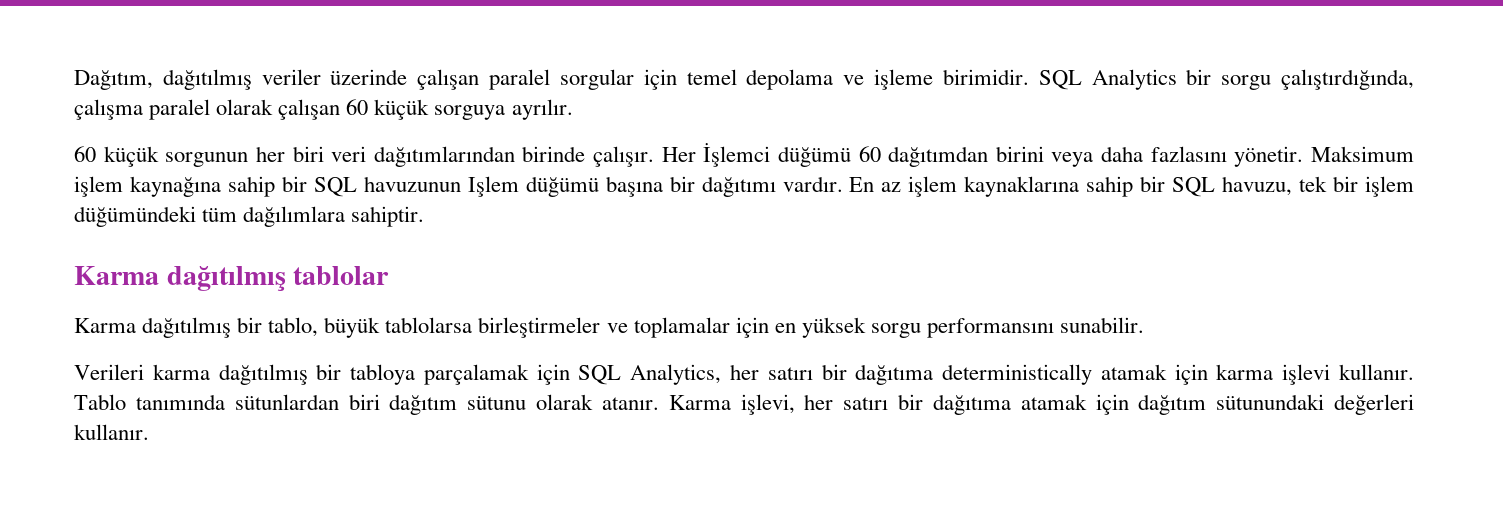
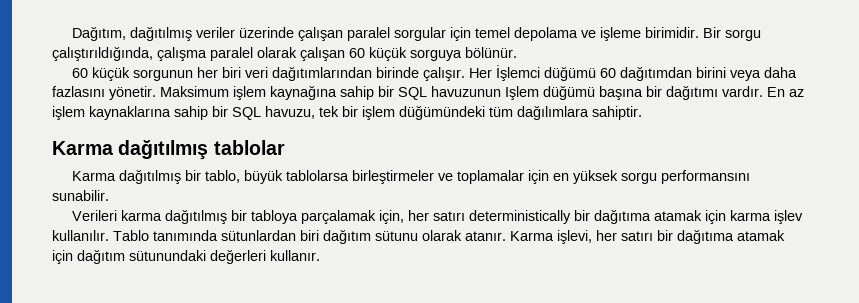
[1038,69,1415,90] SQL Analytics bir sorgu çalıştırdığında, -> [702,27,761,41] [52,46,153,61] Bir sorgu çalıştırıldığında,
[511,99,573,120] ayrılır. -> [465,47,517,58] bölünür.
[536,364,1093,385] için SQL Analytics, her satırı bir dağıtıma deterministically -> [378,209,651,224] için, her satırı deterministically bir dağıtıma
[1282,364,1415,385] işlevi kullanır. -> [773,210,803,224] [52,230,109,241] işlev kullanılır.

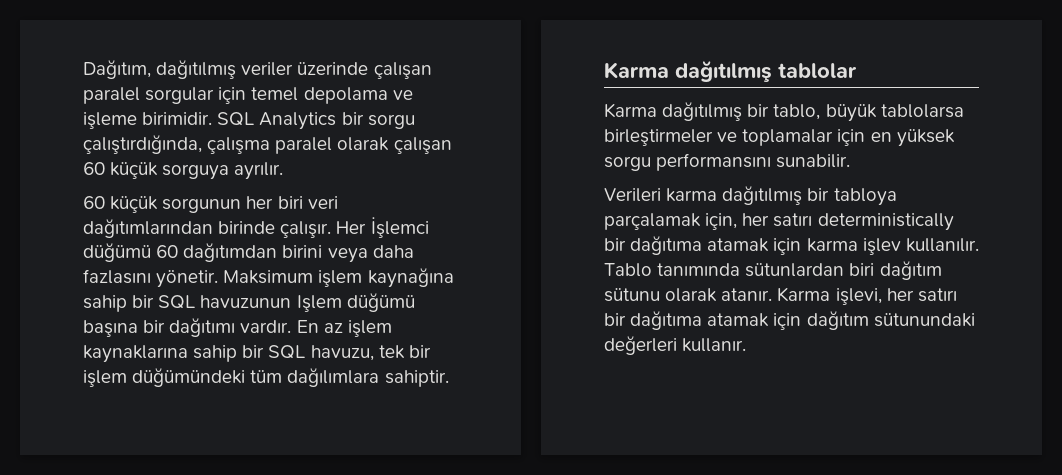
[702,27,761,41] [52,46,153,61] Bir sorgu çalıştırıldığında, -> [217,112,415,130] [83,135,202,154] SQL Analytics bir sorgu çalıştırdığında,
[465,47,517,58] bölünür. -> [234,162,284,180] ayrılır.

